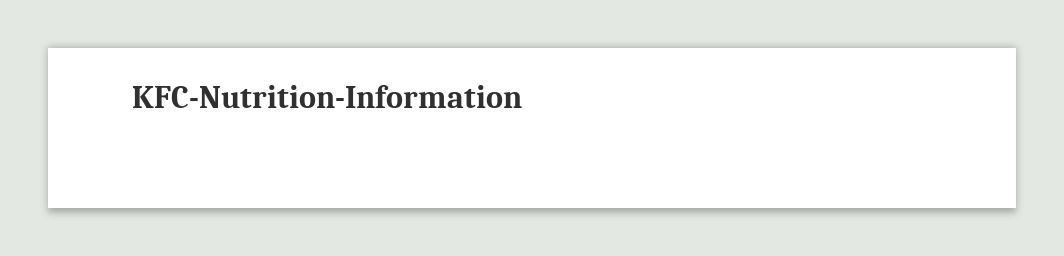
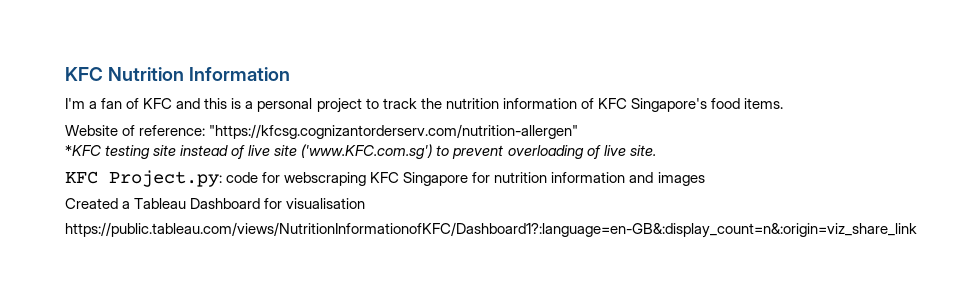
[132,85,522,108] KFC-Nutrition-Information -> [65,67,291,81] [65,98,783,113] [65,124,579,139] [65,144,656,159] [65,170,705,187] [65,198,366,209] [65,222,917,238] KFC Nutrition Information // I'm a fan of KFC and this is a personal project to track the nutrition information of KFC Singapore's food items. // Website of reference: "https://kfcsg.cognizantorderserv.com/nutrition-allergen" // *KFC testing site instead of live site ('www.KFC.com.sg') to prevent overloading of live site. // KFC Project.py: code for webscraping KFC Singapore for nutrition information and images // Created a Tableau Dashboard for visualisation // https://public.tableau.com/views/NutritionInformationofKFC/Dashboard1?:language=en-GB&:display_count=n&:origin=viz_share_link

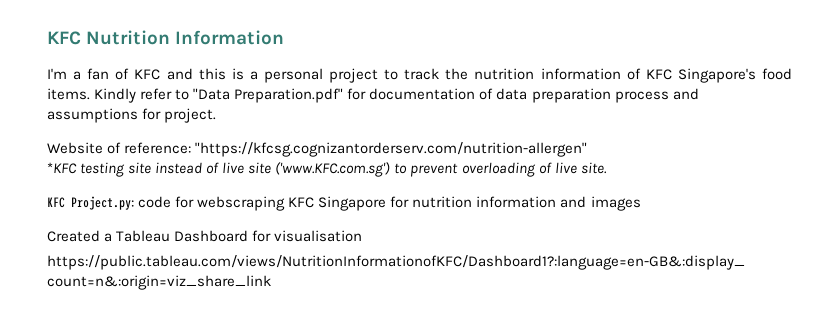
(783, 103) none -> [94,88,699,103] [47,108,217,123] Kindly refer to "Data Preparation.pdf" for documentation of data preparation process and assumptions for project.

